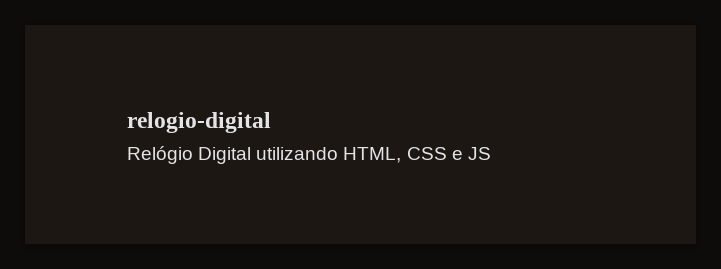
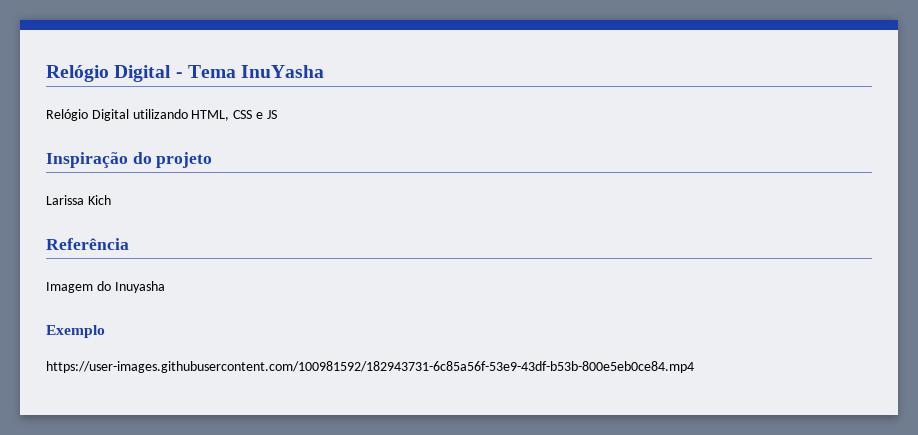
[127,112,271,133] relogio-digital -> [46,65,325,82] Relógio Digital - Tema InuYasha
(491, 153) none -> [46,152,213,168] [46,195,111,205] [46,238,129,250] [46,281,165,293] [46,325,105,338] [46,361,694,373] // Inspiração do projeto // Larissa Kich // Referência // Imagem do Inuyasha // Exemplo // https://user-images.githubusercontent.com/100981592/182943731-6c85a56f-53e9-43df-b53b-800e5eb0ce84.mp4

